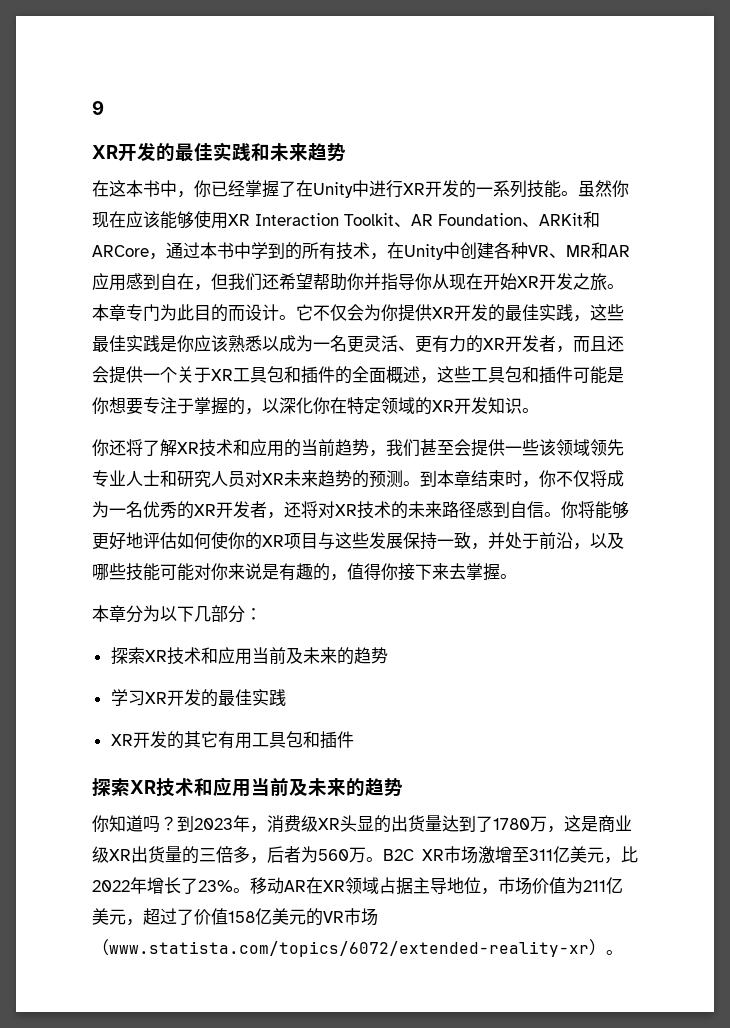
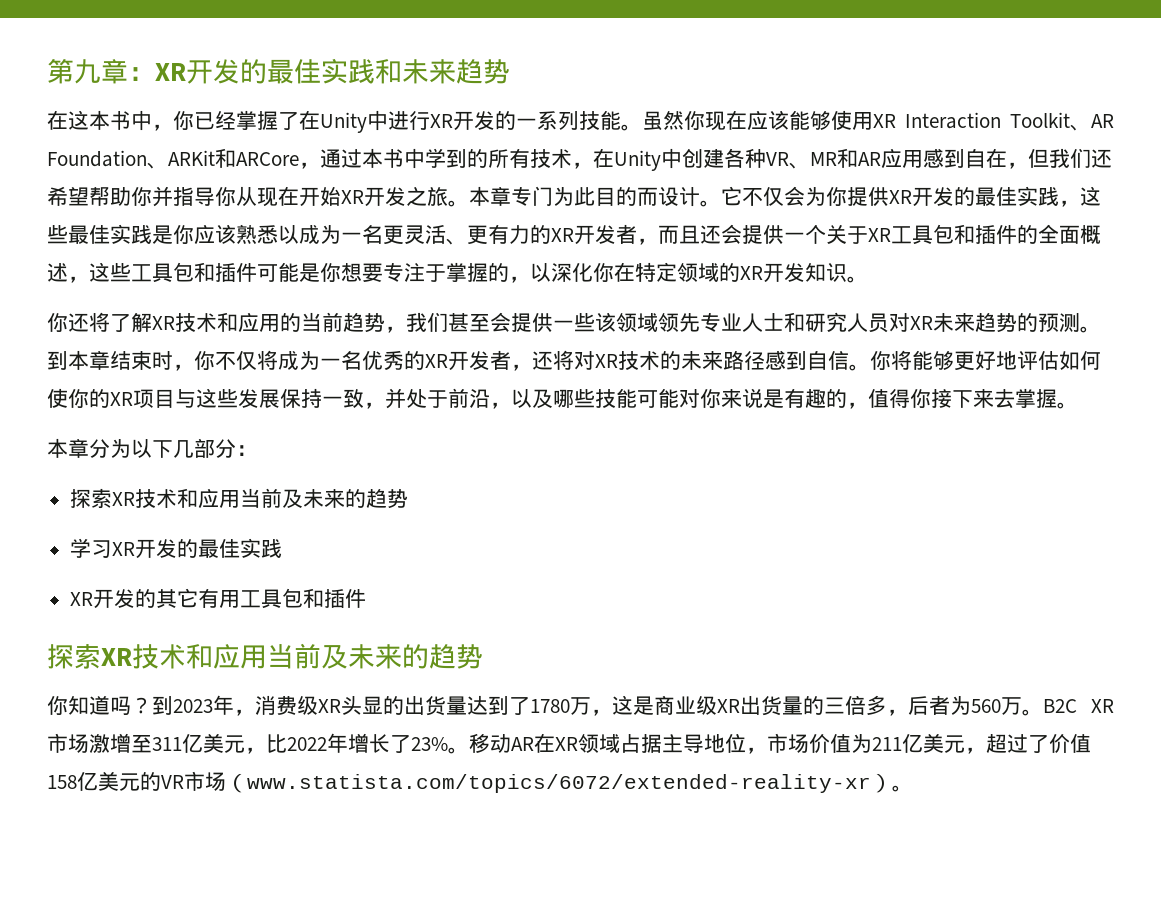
[92,100,104,115] 9 // -> [47,58,155,84] 第九章：

